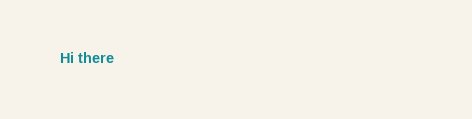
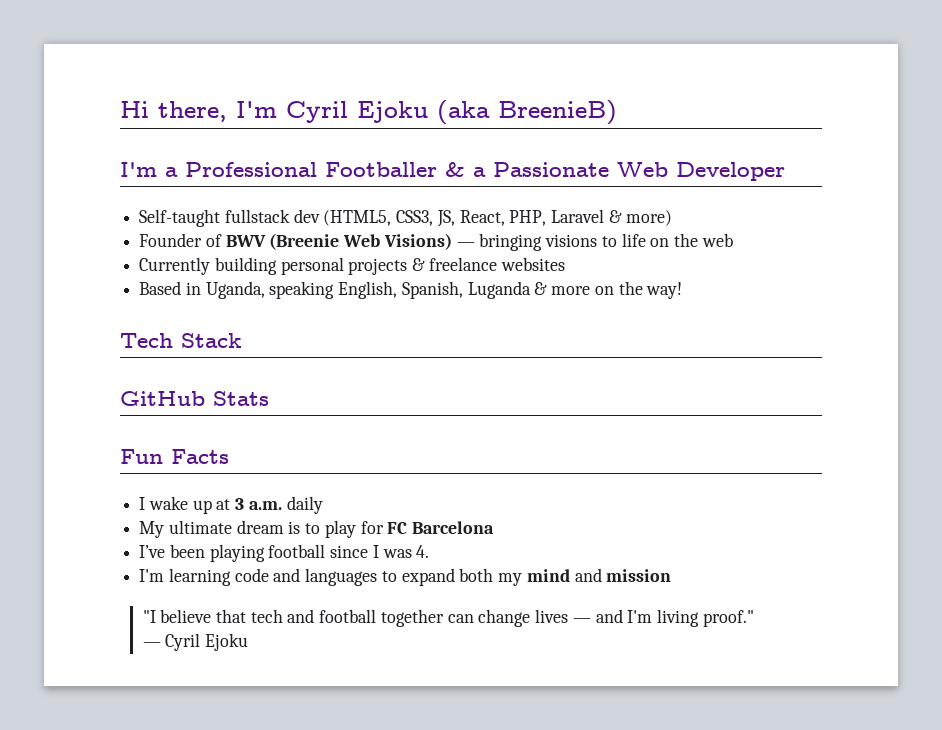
[78,52,114,63] there -> [158,100,617,125] [120,162,785,181] [139,209,672,227] [139,233,733,251] [139,257,565,275] [139,281,683,299] [120,333,242,348] [120,391,269,406] [120,449,229,464] [139,496,323,514] [139,520,495,538] [139,544,430,562] [139,568,672,586] [142,609,754,627] [142,633,248,651] there, I'm Cyril Ejoku (aka BreenieB) // I'm a Professional Footballer & a Passionate Web Developer // Self-taught fullstack dev (HTML5, CSS3, JS, React, PHP, Laravel & more) // Founder of BWV (Breenie Web Visions) — bringing visions to life on the web // Currently building personal projects & freelance websites // Based in Uganda, speaking English, Spanish, Luganda & more on the way! // Tech Stack // GitHub Stats // Fun Facts // I wake up at 3 a.m. daily // My ultimate dream is to play for FC Barcelona // I’ve been playing football since I was 4. // I'm learning code and languages to expand both my mind and mission // "I believe that tech and football together can change lives — and I'm living proof." // — Cyril Ejoku

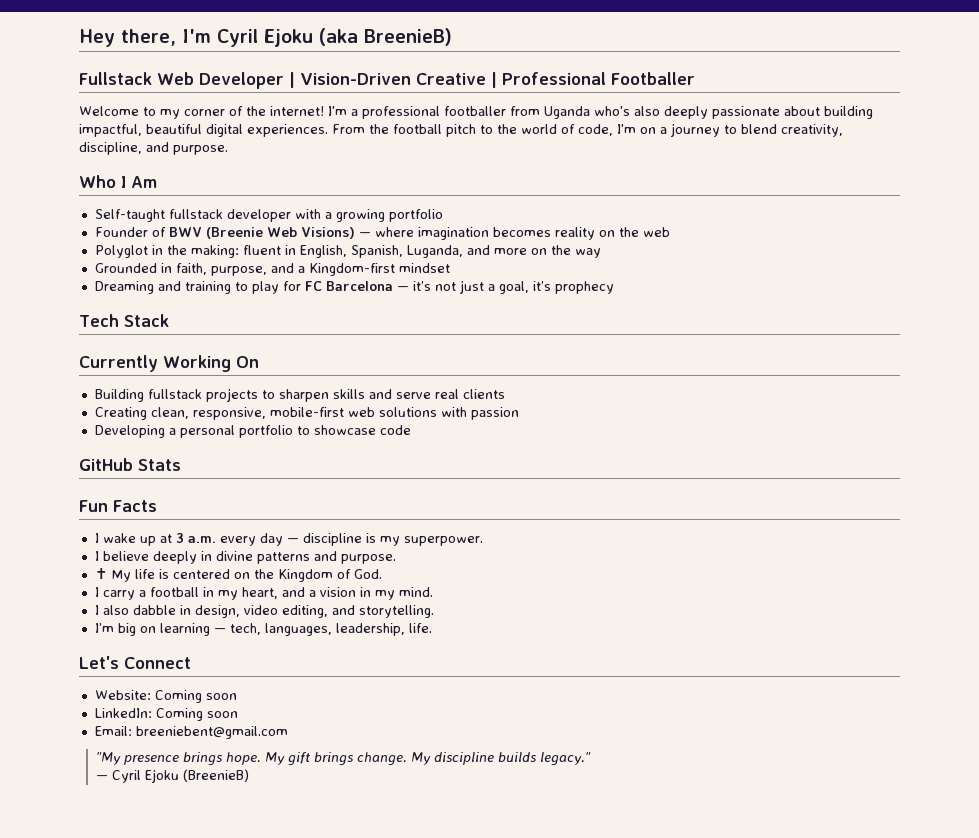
[120,101,149,118] Hi -> [79,29,115,47] Hey
[120,162,785,181] [139,209,672,227] I'm a Professional Footballer & a Passionate Web Developer // Self-taught fullstack dev (HTML5, CSS3, JS, React, PHP, Laravel & more) -> [79,72,695,89] [79,106,873,119] [79,123,843,137] [79,142,228,155] [79,175,157,188] [94,209,443,222] Fullstack Web Developer | Vision-Driven Creative | Professional Footballer // Welcome to my corner of the internet! I'm a professional footballer from Uganda who's also deeply passionate about building impactful, beautiful digital experiences. From the football pitch to the world of code, I'm on a journey to blend creativity, discipline, and purpose. // Who I Am // Self-taught fullstack developer with a growing portfolio
[479,233,646,251] bringing visions to life -> [374,227,595,240] where imagination becomes reality
[139,257,565,275] [139,281,683,299] [120,333,242,348] Currently building personal projects & freelance websites // Based in Uganda, speaking English, Spanish, Luganda & more on the way! // Tech Stack -> [94,245,601,258] [94,263,450,276] [94,280,614,294] [79,314,169,327] [79,355,259,372] [94,388,505,402] [94,407,519,420] [94,425,411,438] Polyglot in the making: fluent in English, Spanish, Luganda, and more on the way // Grounded in faith, purpose, and a Kingdom-first mindset // Dreaming and training to play for FC Barcelona — it’s not just a goal, it’s prophecy // Tech Stack // Currently Working On // Building fullstack projects to sharpen skills and serve real clients // Creating clean, responsive, mobile-first web solutions with passion // Developing a personal portfolio to showcase code
[286,496,323,514] [139,520,495,538] [139,544,430,562] [139,568,672,586] [142,609,754,627] daily // My ultimate dream is to play for FC Barcelona // I’ve been playing football since I was 4. // I'm learning code and languages to expand both my mind and mission // "I believe that tech and football together can change lives — and I'm living proof." -> [219,533,483,546] [94,551,396,564] [94,568,382,582] [94,587,433,600] [94,605,434,618] [94,623,432,636] [79,656,191,669] [94,690,237,703] [94,708,238,721] [94,726,288,739] [95,752,591,766] every day — discipline is my superpower. // I believe deeply in divine patterns and purpose. // ✝ My life is centered on the Kingdom of God. // I carry a football in my heart, and a vision in my mind. // I also dabble in design, video editing, and storytelling. // I’m big on learning — tech, languages, leadership, life. // Let's Connect // Website: Coming soon // LinkedIn: Coming soon // Email: breeniebent@gmail.com // "My presence brings hope. My gift brings change. My discipline builds legacy."
(248, 642) none -> [182,769,249,782] (BreenieB)

